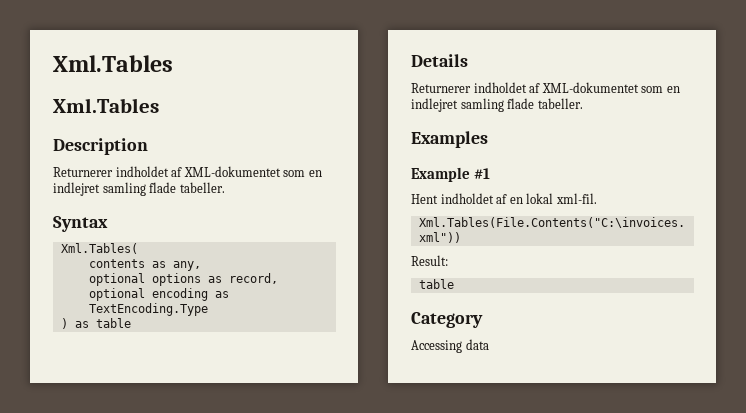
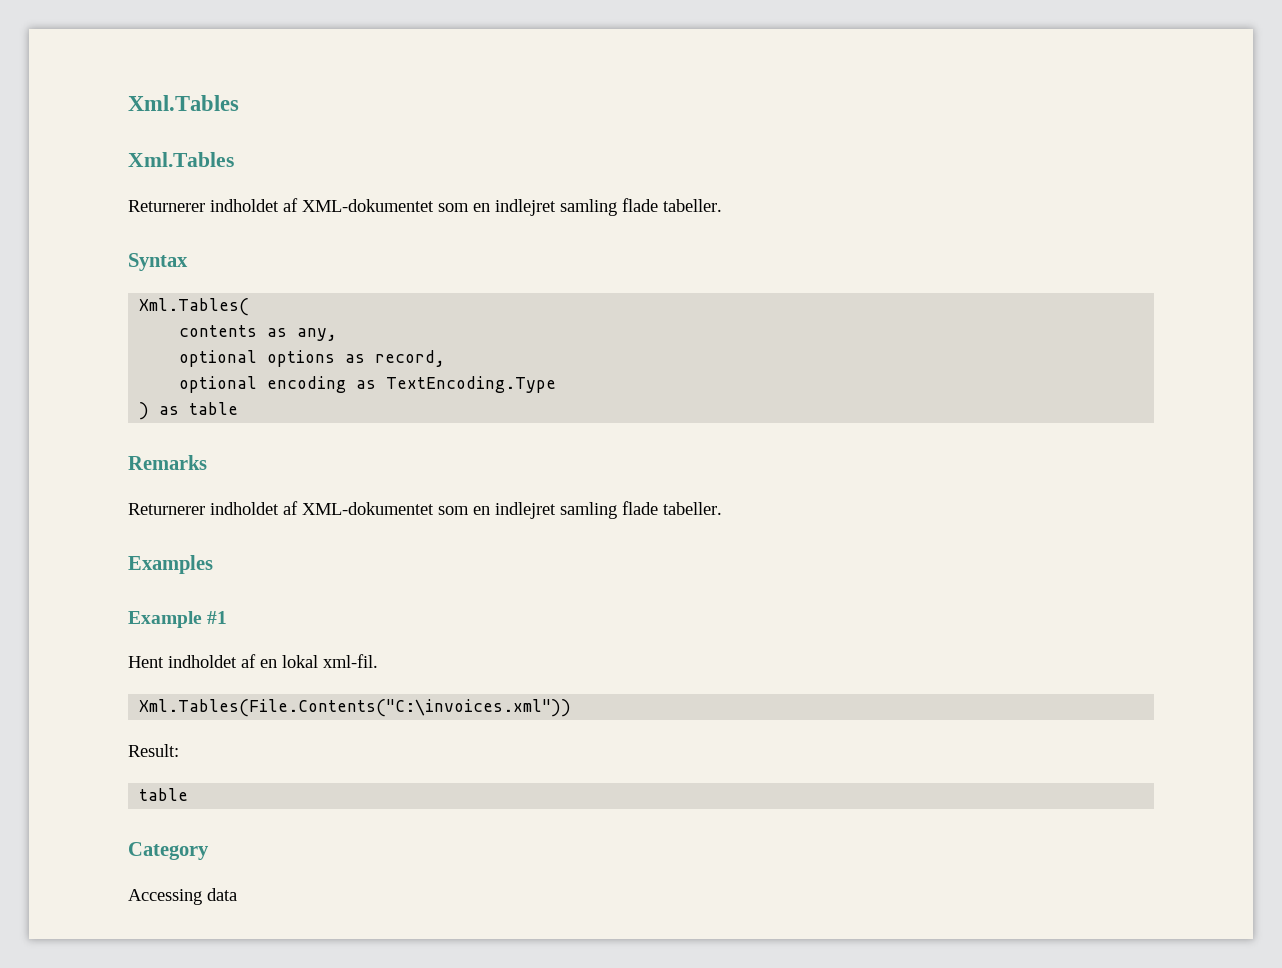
[53,138,148,155] // Description -> (234, 159) none
[411,54,468,67] Details -> [128,455,207,470] Remarks

